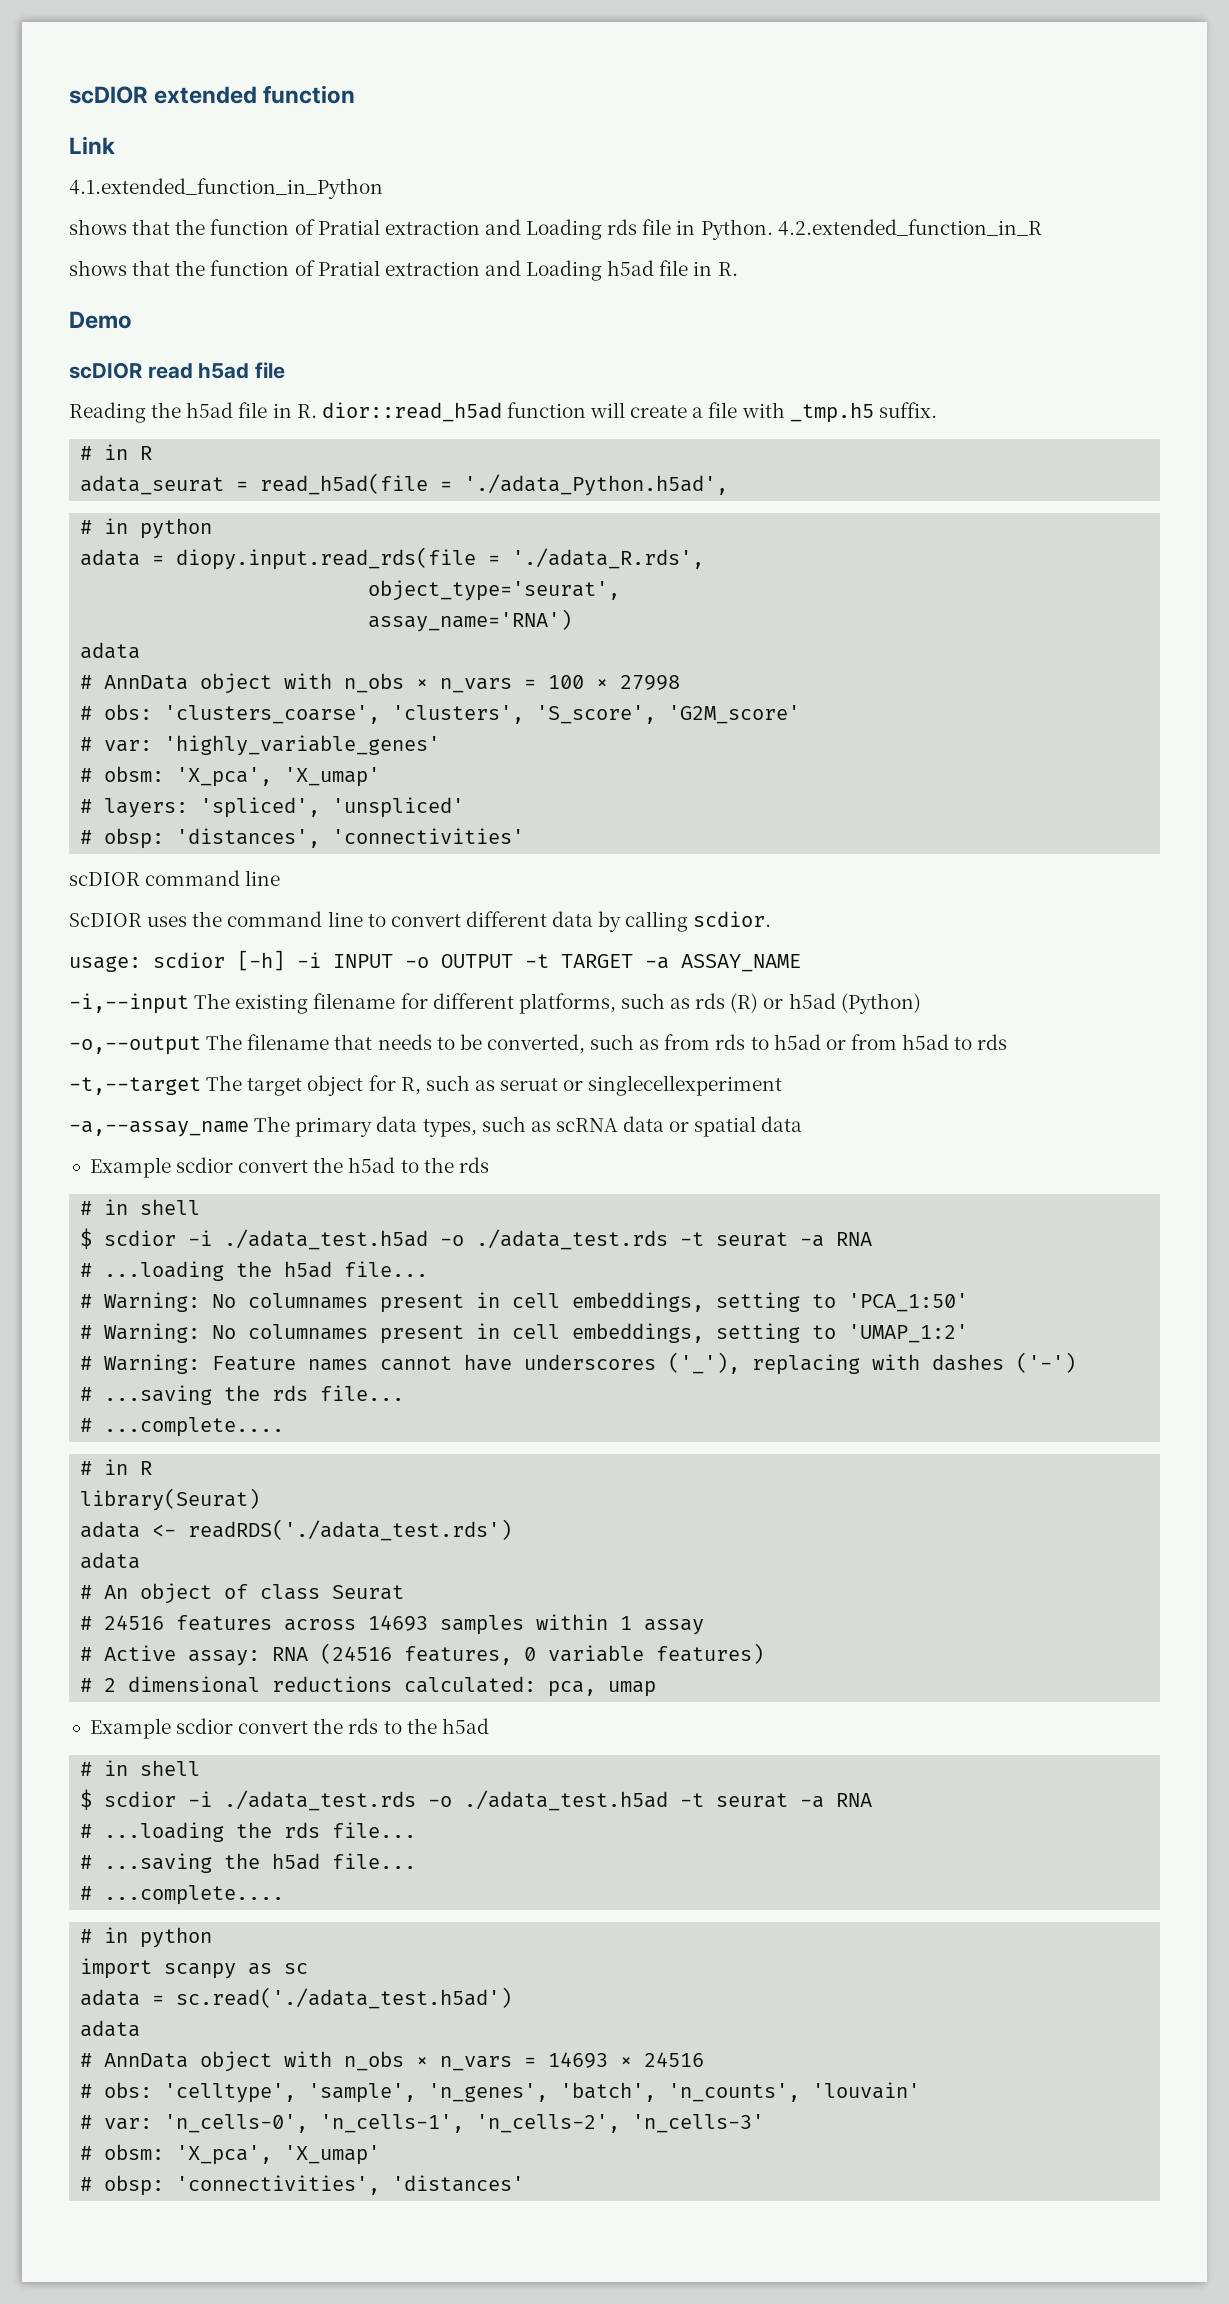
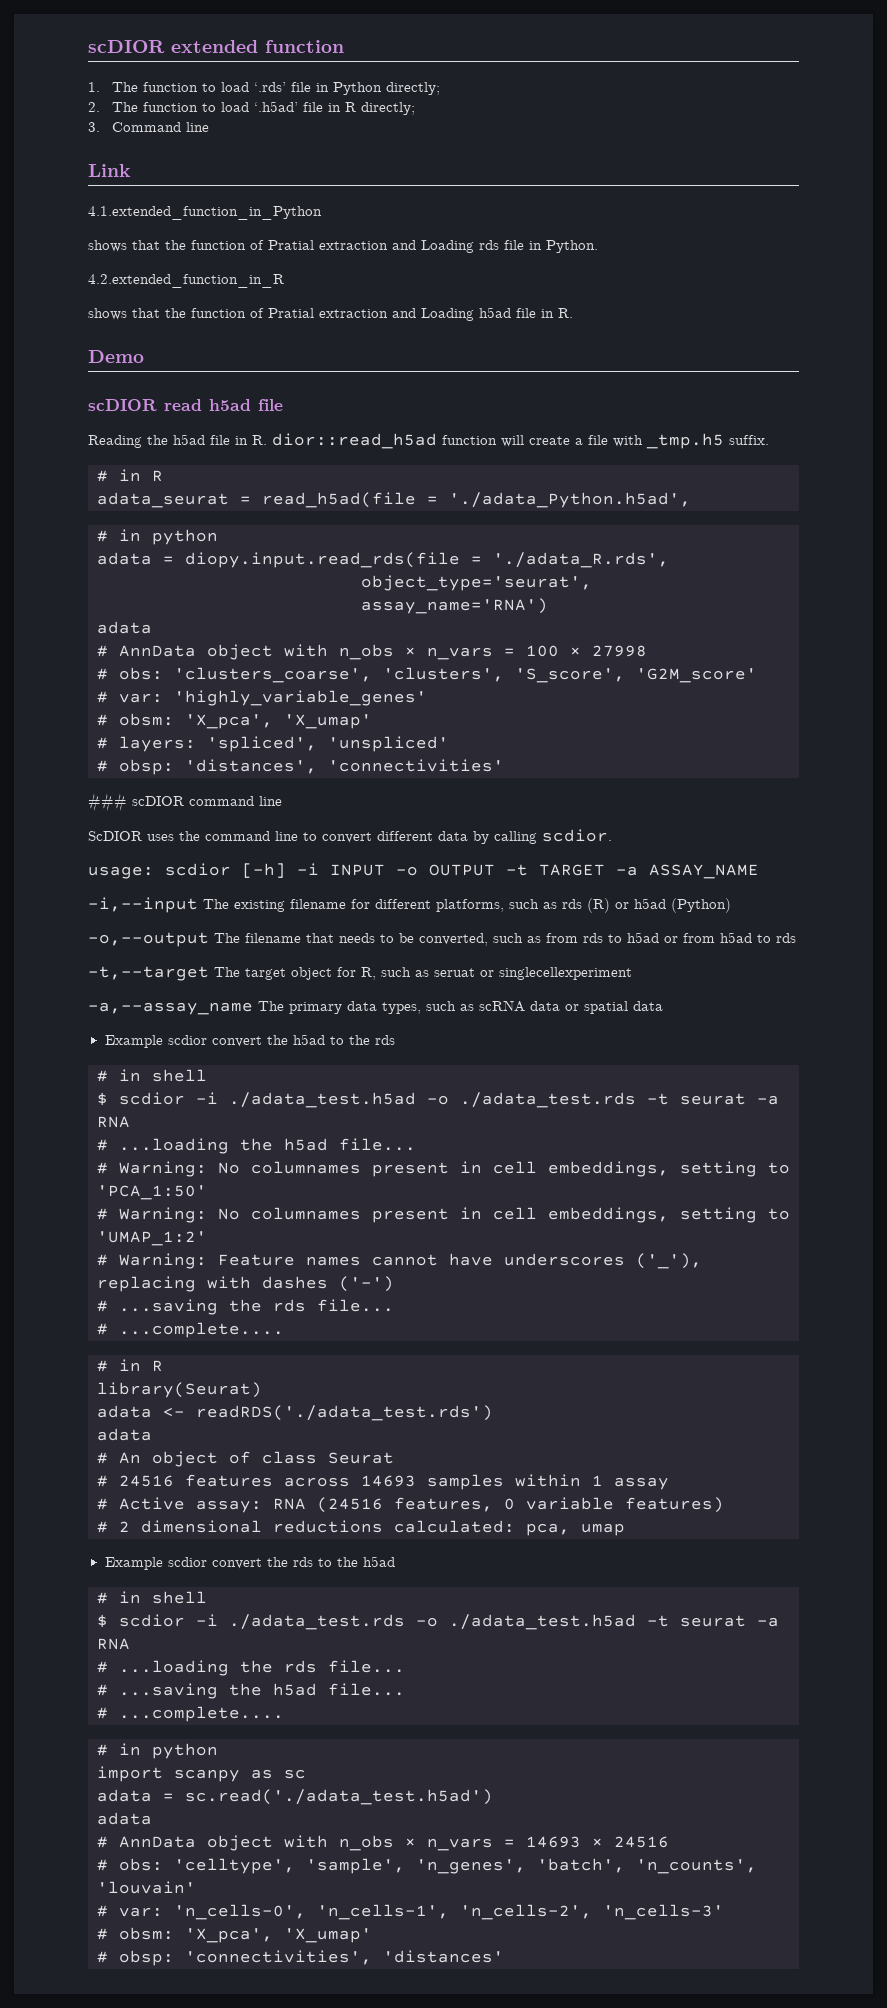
(356, 94) none -> [88,82,441,95] [88,101,416,115] [88,122,210,132] // 1. The function to load ‘.rds’ file in Python directly; // 2. The function to load ‘.h5ad’ file in R directly; // 3. Command line
(773, 229) none -> (598, 246) //
(525, 836) none -> [88,793,127,812] ###

